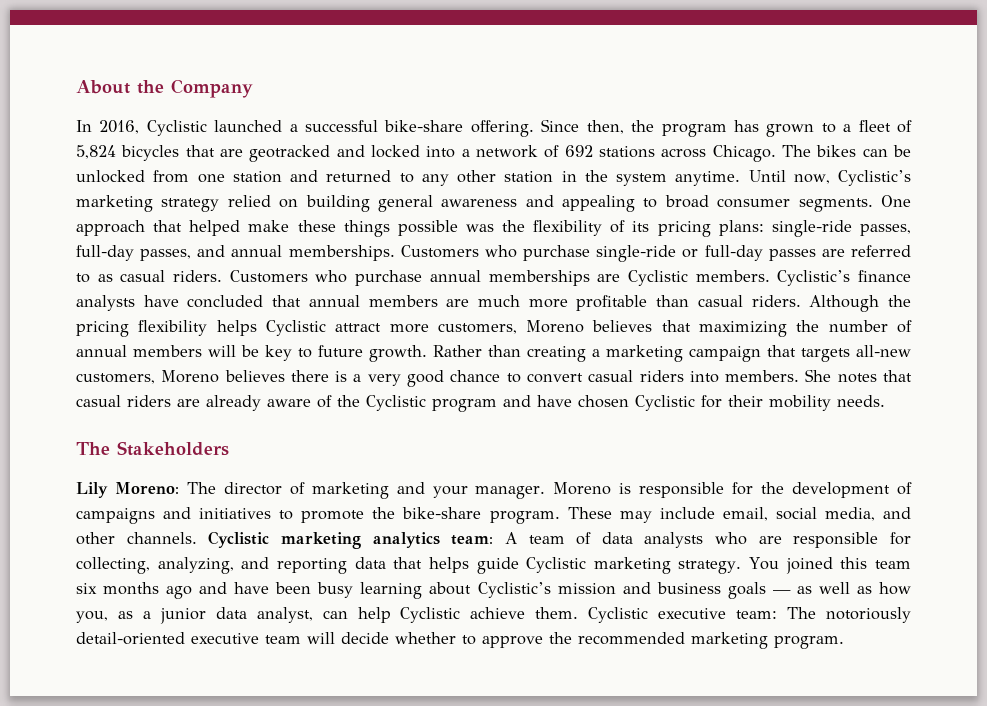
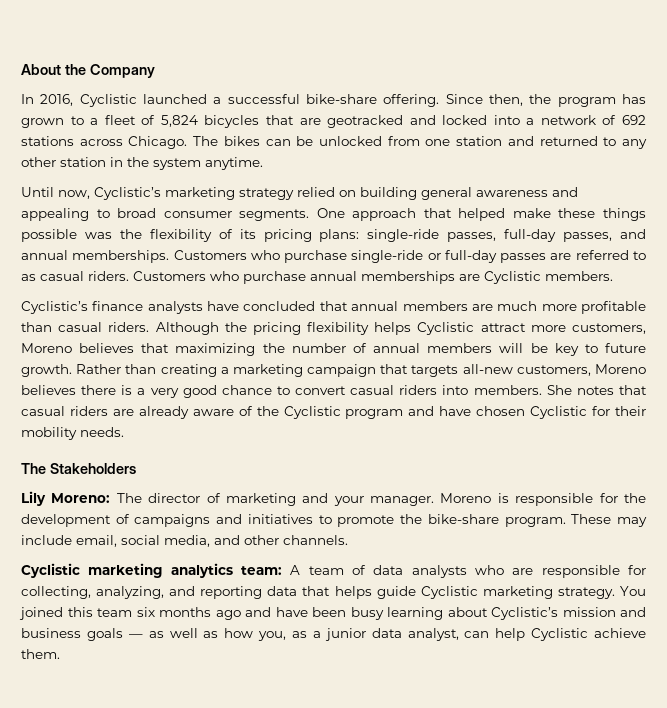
(741, 178) none -> (263, 163) //
(770, 276) none -> (613, 276) //
(197, 538) none -> (348, 540) //
[588,607,911,623] [76,632,844,649] Cyclistic executive team: The notoriously detail-oriented executive team will decide whether to approve the recommended marketing program. -> (60, 654) none

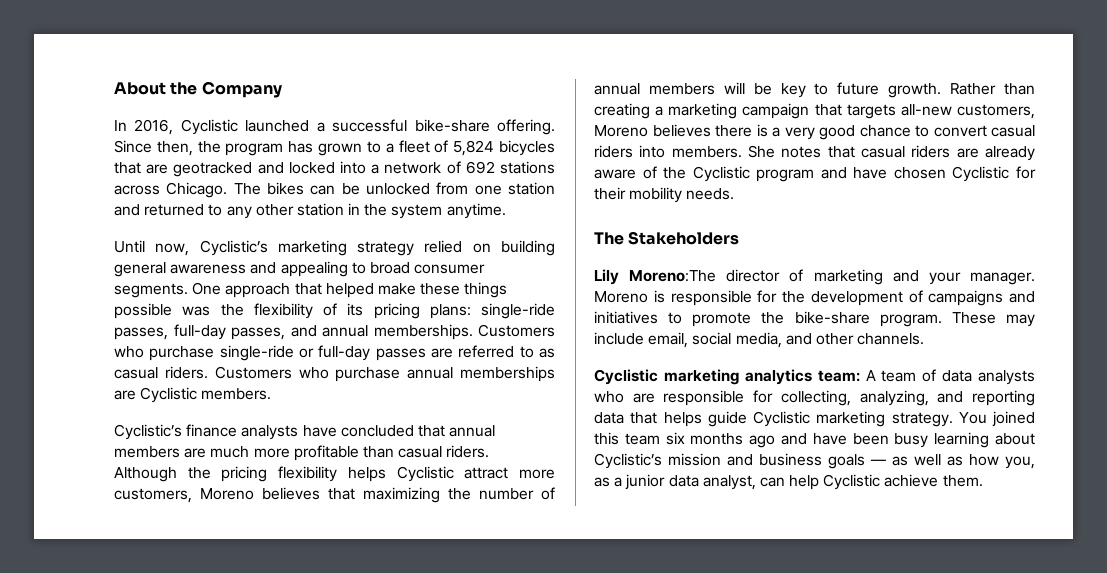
[51,493,142,503] Moreno: The -> [629,270,717,282] Moreno:The

